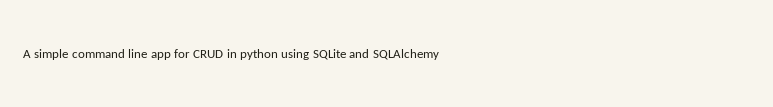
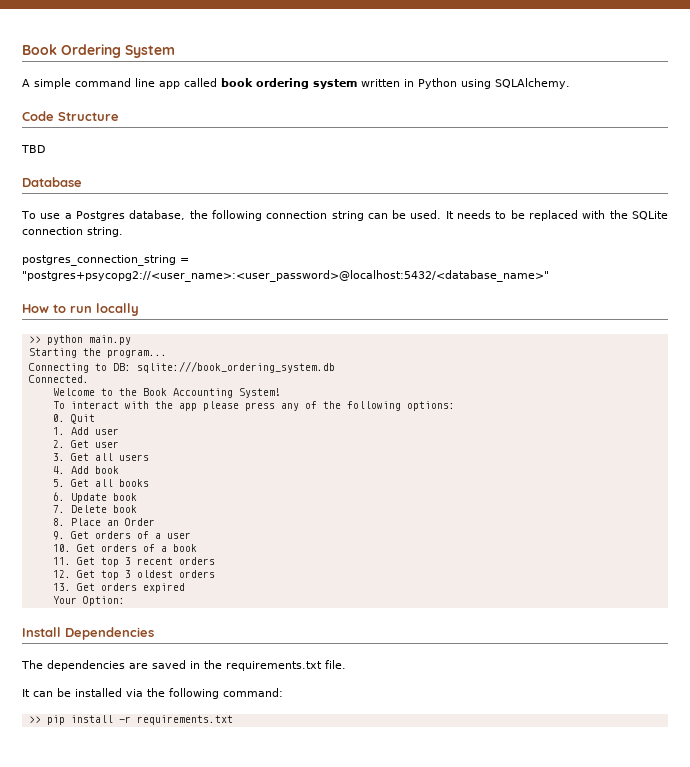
(23, 54) none -> [22,44,175,58] Book Ordering System //
[173,49,439,60] for CRUD in python using SQLite and SQLAlchemy -> [184,78,570,89] [22,111,119,121] [21,145,45,153] [22,177,82,187] [21,210,669,221] [22,227,123,237] [22,255,189,266] [22,270,549,282] [22,303,139,316] [28,335,131,345] [28,348,167,358] [28,361,335,373] [28,375,89,383] [52,388,281,398] [52,401,455,411] [52,414,95,424] [52,427,119,435] [52,440,119,448] [52,453,149,461] [52,466,119,474] [52,479,149,487] [52,492,137,503] [52,505,137,513] [52,518,155,526] [52,531,191,540] [52,544,197,552] [52,557,215,567] [52,570,215,580] [52,583,185,593] [52,596,125,606] [22,627,154,640] [21,660,346,671] [22,688,283,699] [28,715,233,725] called book ordering system written in Python using SQLAlchemy. // Code Structure // TBD // Database // To use a Postgres database, the following connection string can be used. It needs to be replaced with the SQLite connection string. // postgres_connection_string = "postgres+psycopg2://<user_name>:<user_password>@localhost:5432/<database_name>" // How to run locally // >> python main.py // Starting the program... // Connecting to DB: sqlite:///book_ordering_system.db // Connected. // Welcome to the Book Accounting System! // To interact with the app please press any of the following options: // 0. Quit // 1. Add user // 2. Get user // 3. Get all users // 4. Add book // 5. Get all books // 6. Update book // 7. Delete book // 8. Place an Order // 9. Get orders of a user // 10. Get orders of a book // 11. Get top 3 recent orders // 12. Get top 3 oldest orders // 13. Get orders expired // Your Option: // Install Dependencies // The dependencies are saved in the requirements.txt file. // It can be installed via the following command: // >> pip install -r requirements.txt

